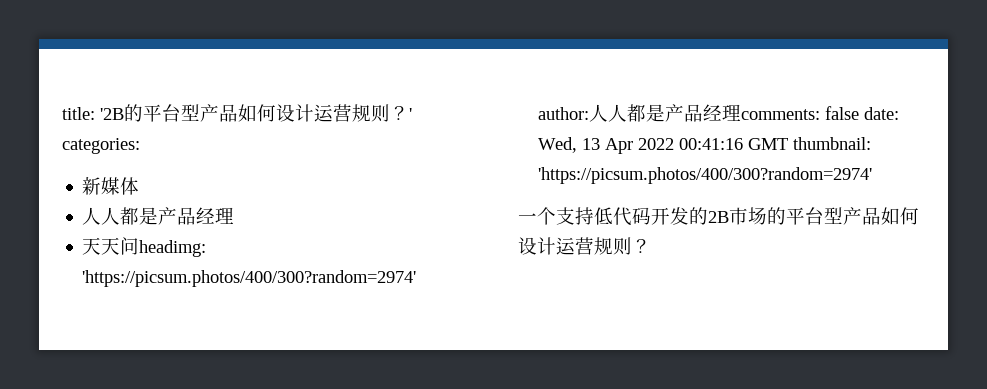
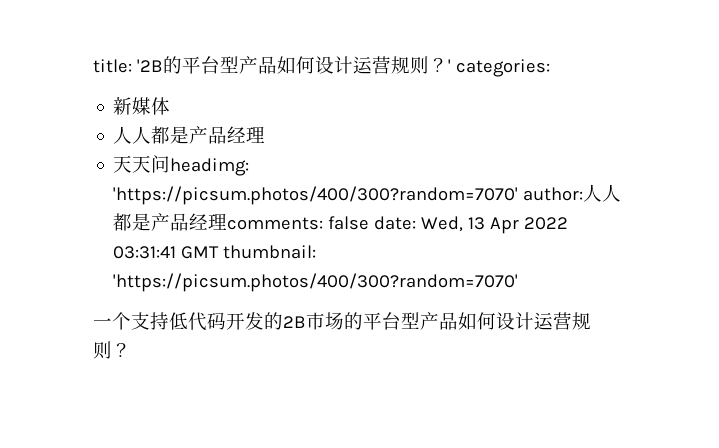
[82,270,417,287] 'https://picsum.photos/400/300?random=2974' -> [113,186,519,205] 'https://picsum.photos/400/300?random=7070'
[679,138,744,150] 00:41:16 -> [113,246,177,259] 03:31:41
[538,167,873,184] 'https://picsum.photos/400/300?random=2974' -> [113,273,519,292] 'https://picsum.photos/400/300?random=7070'

